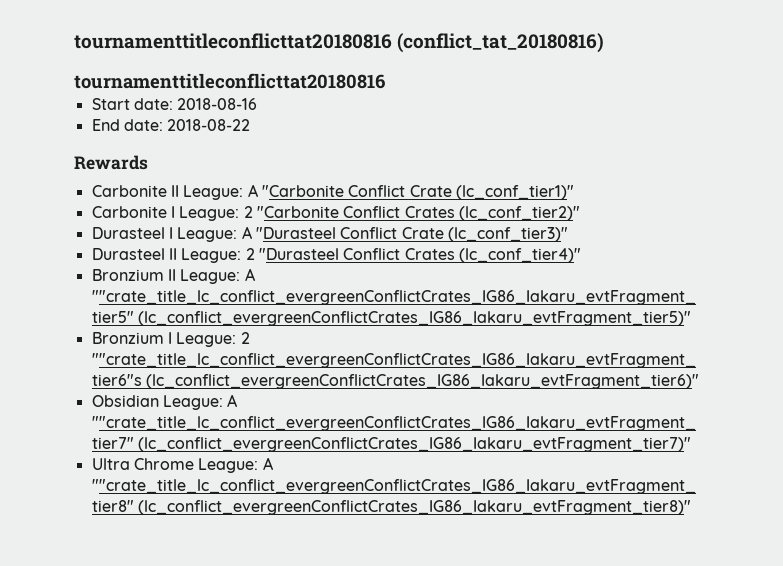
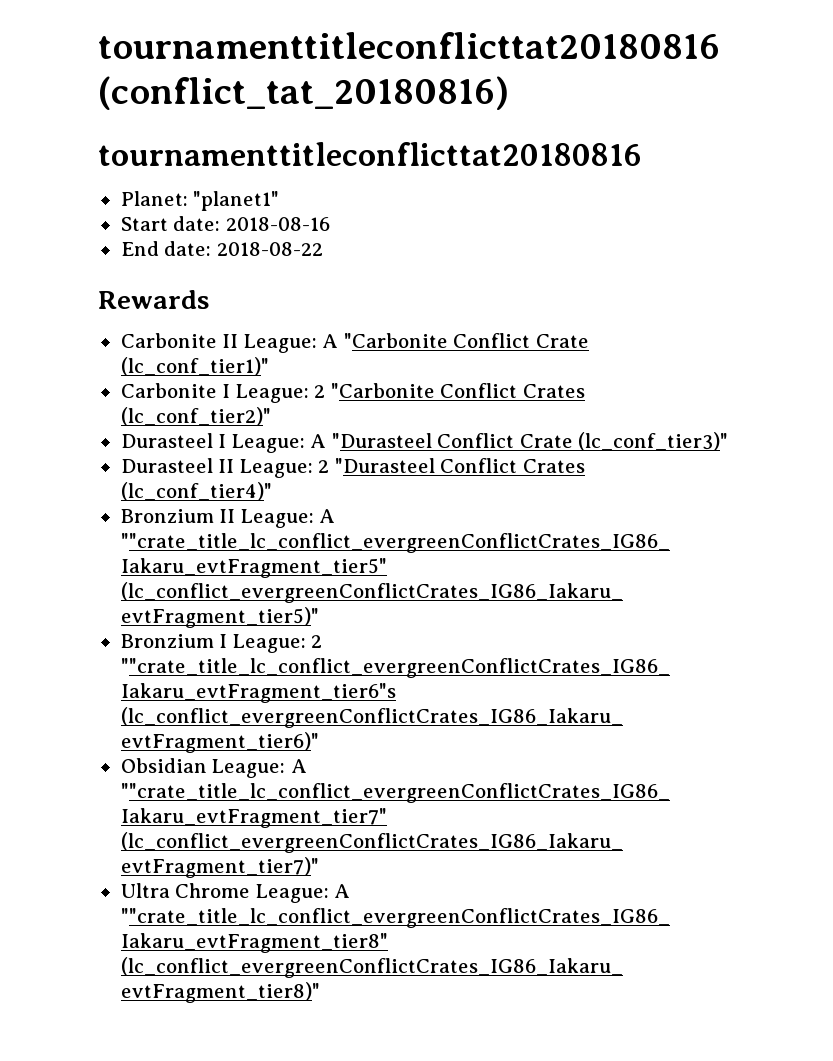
(385, 81) none -> [120,191,280,211] // Planet: "planet1"

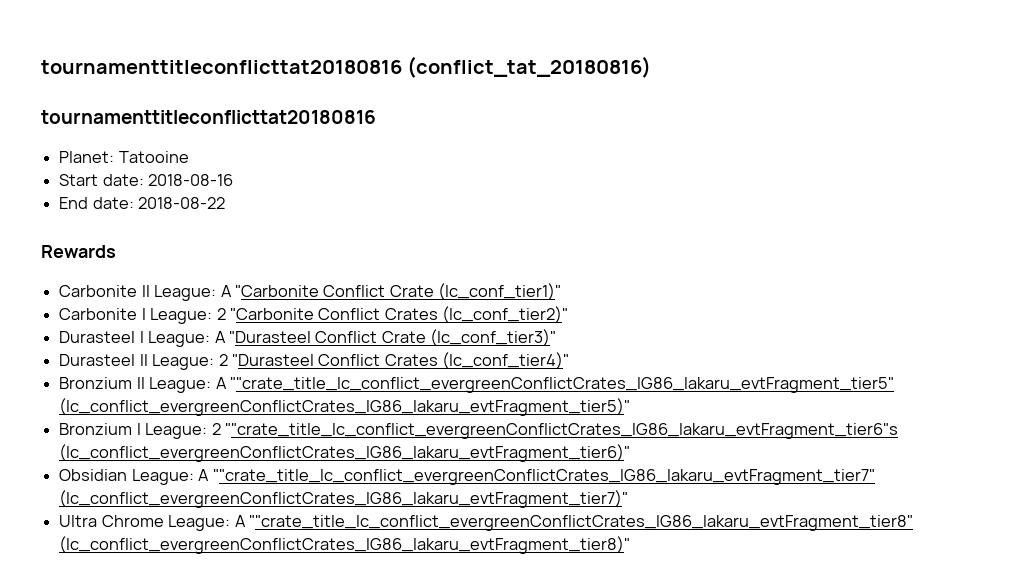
[193,191,280,211] "planet1" -> [118,151,189,163] Tatooine

